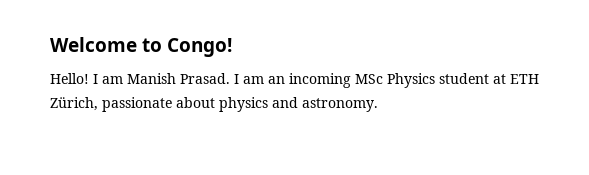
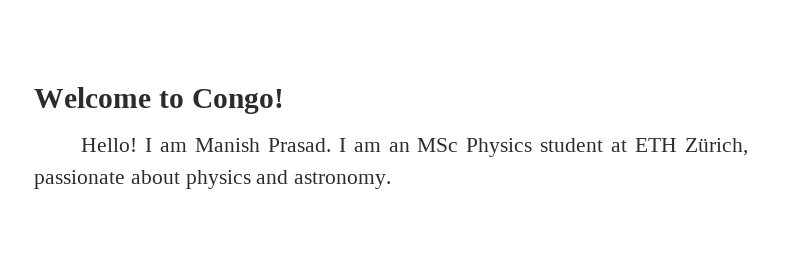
[289,73,351,88] incoming -> (410, 147) none

